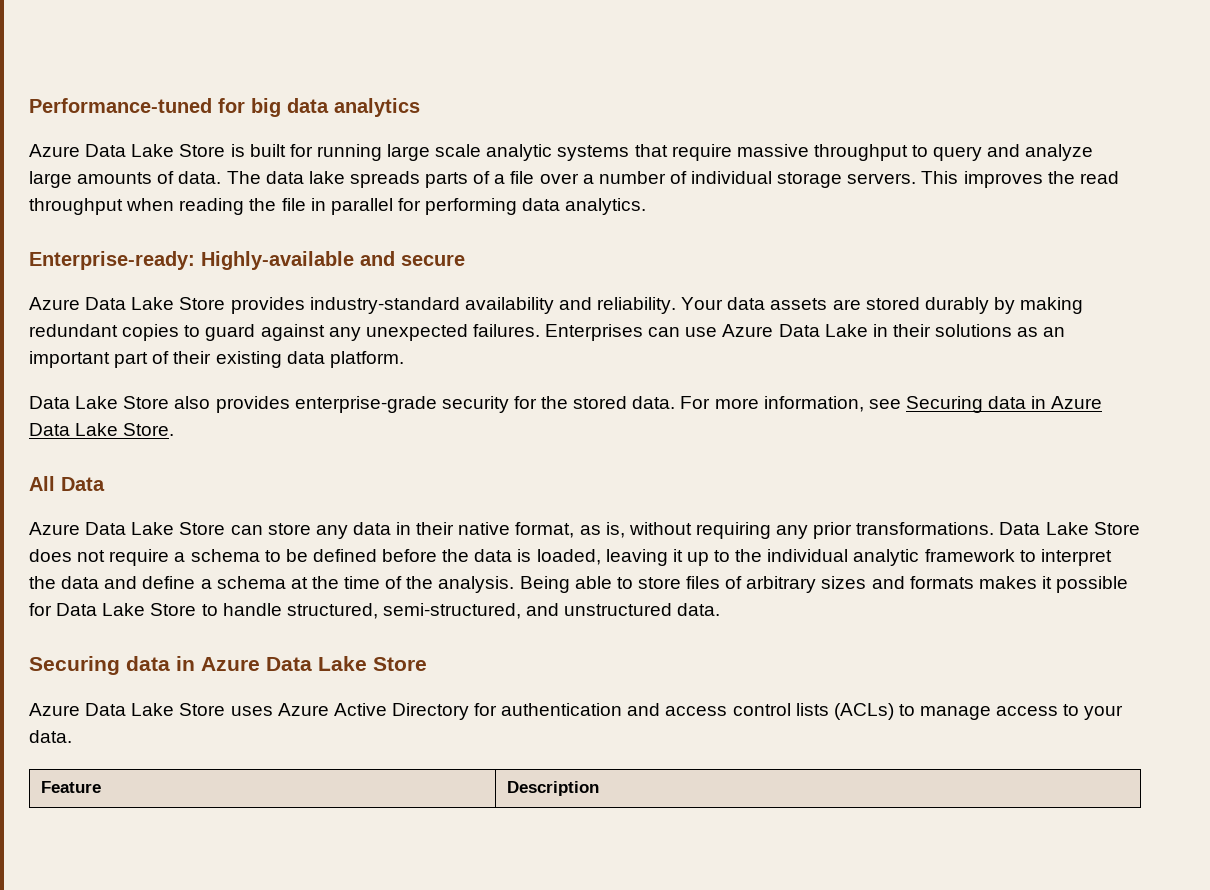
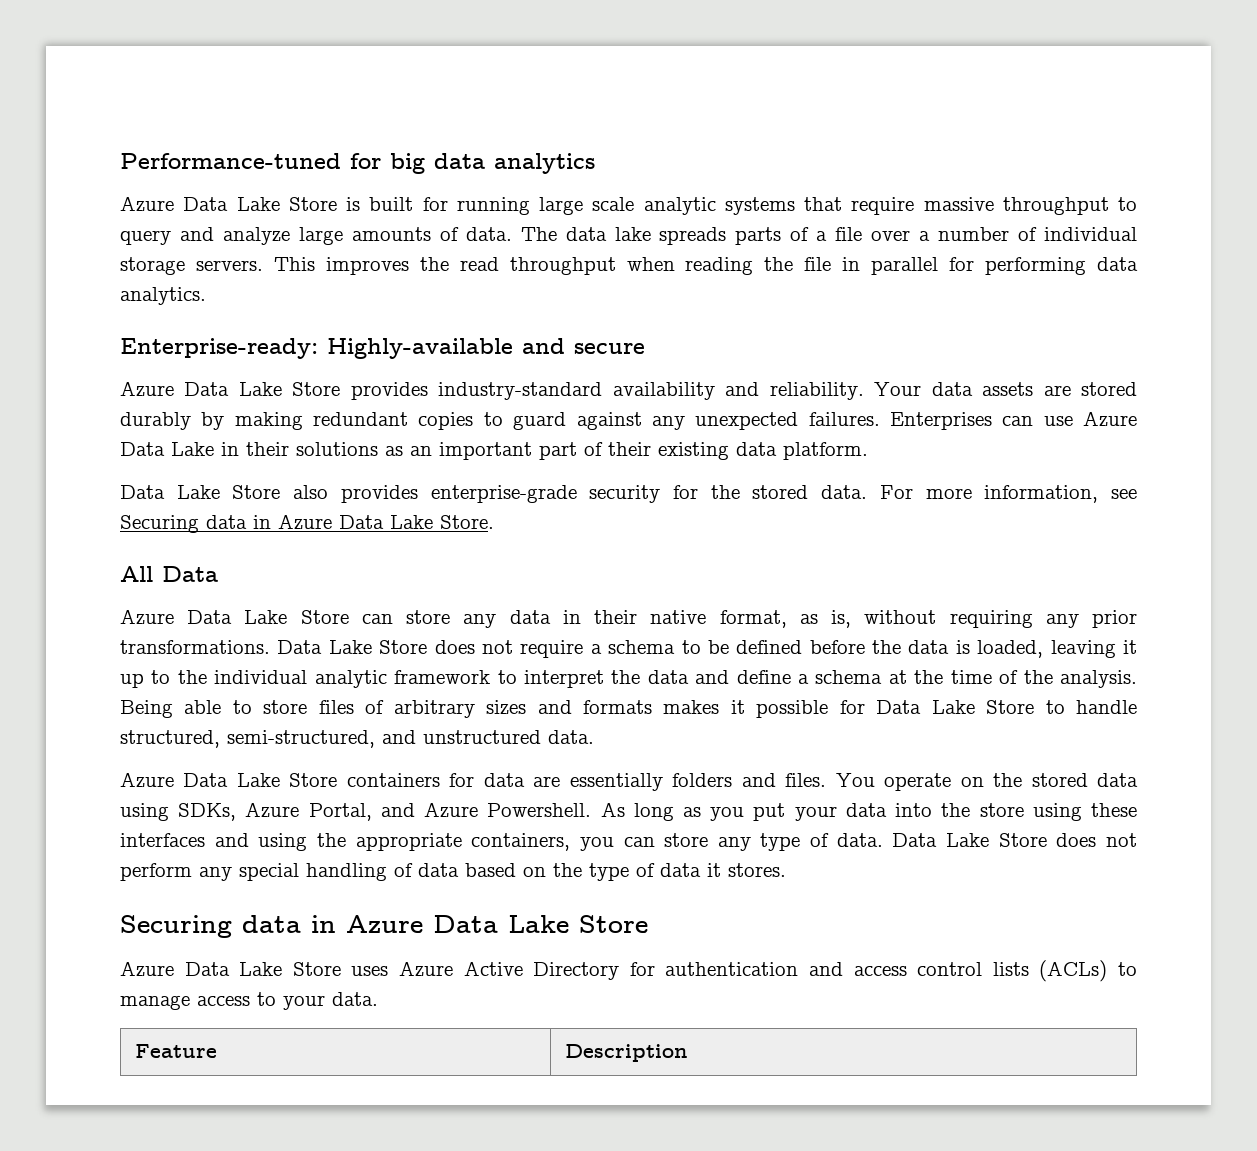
(721, 609) none -> [120,772,1139,791] [120,802,1137,821] [120,833,1137,851] [120,863,786,881] // Azure Data Lake Store containers for data are essentially folders and files. You operate on the stored data using SDKs, Azure Portal, and Azure Powershell. As long as you put your data into the store using these interfaces and using the appropriate containers, you can store any type of data. Data Lake Store does not perform any special handling of data based on the type of data it stores.

